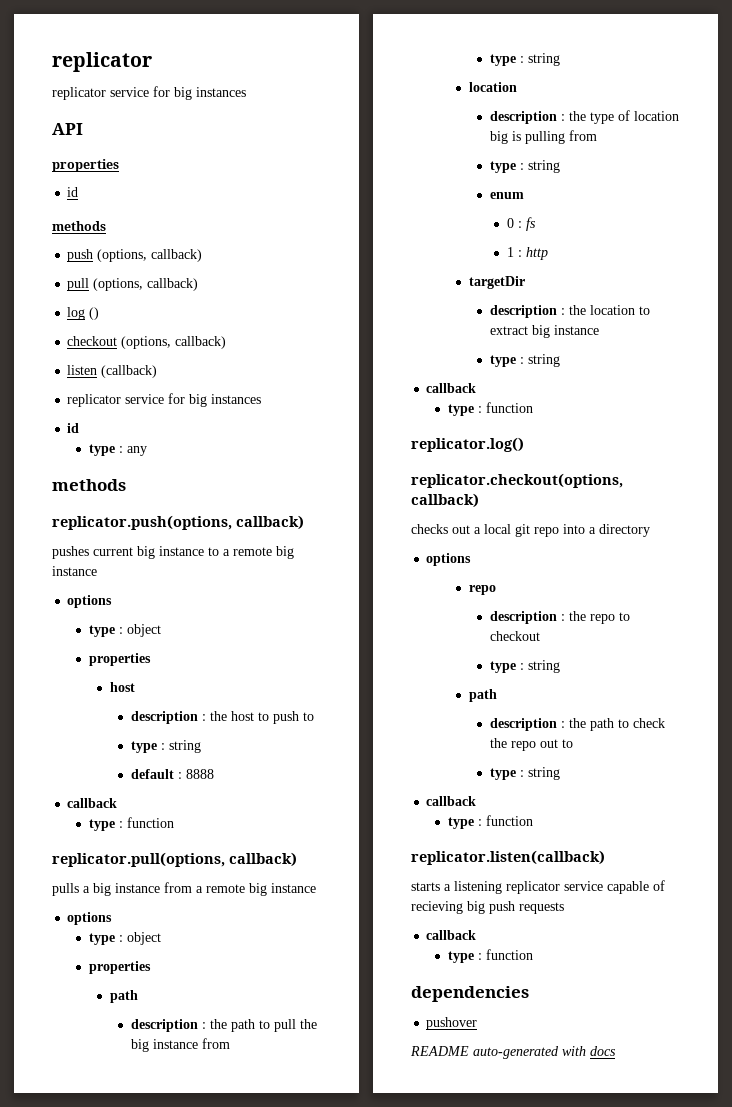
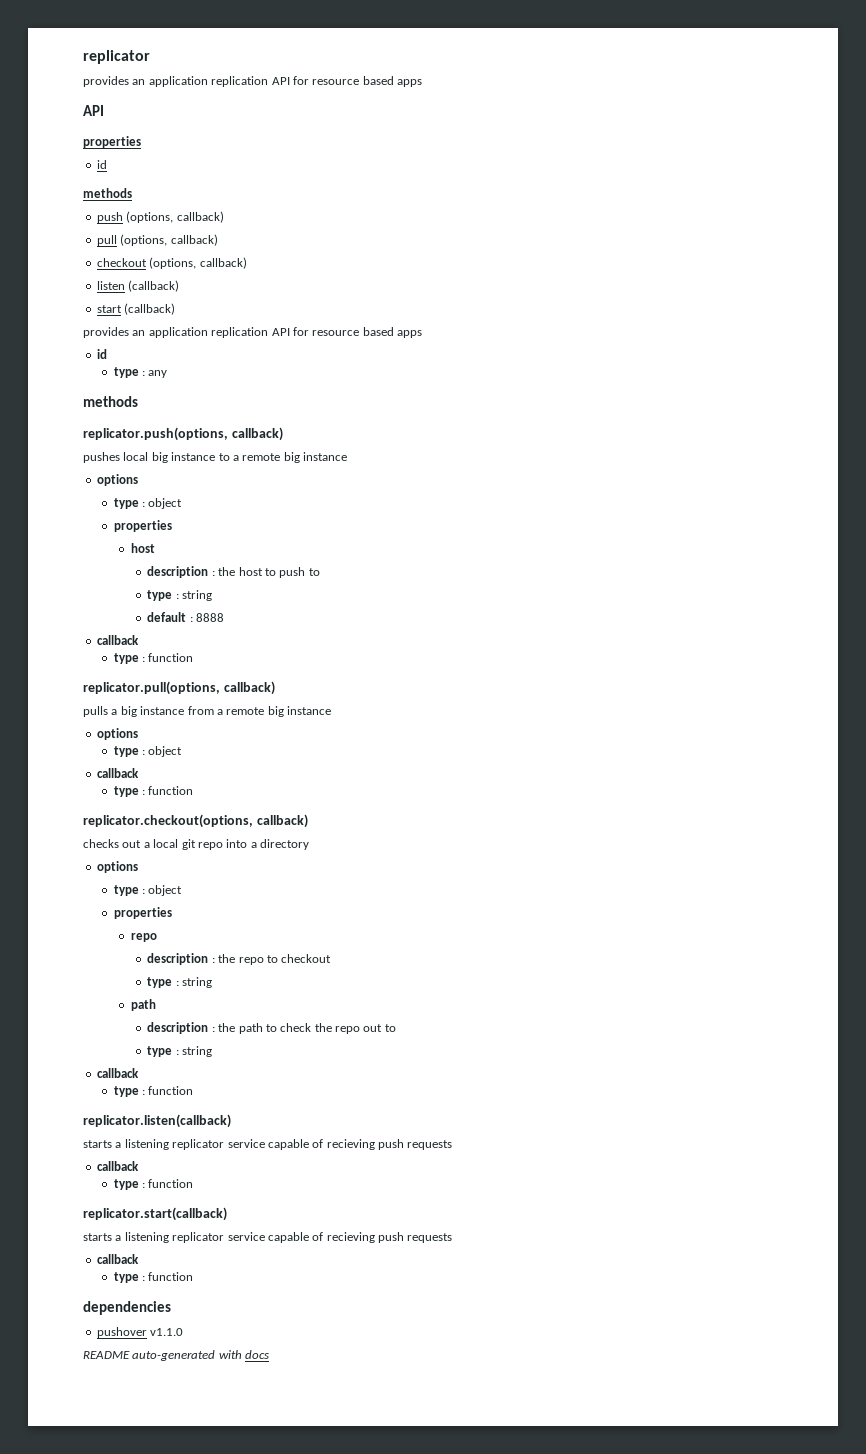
[52,86,246,100] replicator service for big instances -> [83,76,422,87] provides an application replication API for resource based apps
[67,307,100,320] // log () -> (218, 240) none
[67,393,262,407] replicator service for big instances -> [96,303,176,315] [83,327,422,338] start (callback) // provides an application replication API for resource based apps
[93,547,133,556] current -> [123,452,149,461] local
[88,961,151,974] [109,990,138,1003] [130,1019,317,1032] [130,1038,230,1052] [489,53,560,66] [468,82,517,92] [489,110,679,124] [489,130,597,144] [489,160,560,173] [489,192,524,199] [507,217,537,231] [507,247,549,260] [468,276,525,289] [489,305,650,318] [489,325,599,338] [489,354,560,367] [426,383,477,393] [447,402,533,416] [411,437,524,452] // properties // path // description : the path to pull the big instance from // type : string // location // description : the type of location big is pulling from // type : string // enum // 0 : fs // 1 : http // targetDir // description : the location to extract big instance // type : string // callback // type : function // replicator.log() -> [96,768,139,778] [113,786,194,797] // callback // type : function
(472, 559) none -> [113,885,183,896] [113,907,172,919] // type : object // properties
[467,901,485,914] big -> [378,1139,453,1150] [96,1161,139,1171] [113,1179,194,1190] [83,1207,227,1221] [83,1232,375,1243] push requests // callback // type : function // replicator.start(callback) // starts a listening replicator service capable of recieving
(478, 1023) none -> [150,1328,184,1336] v1.1.0

